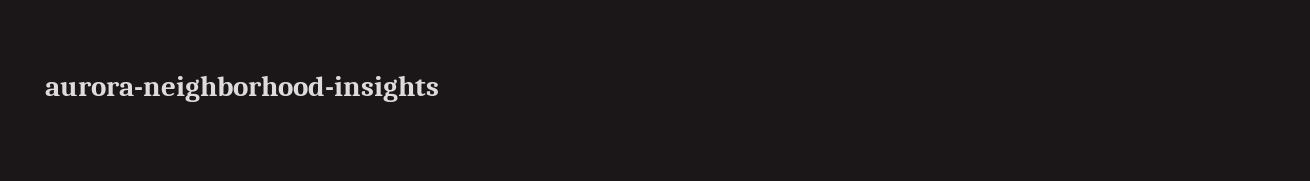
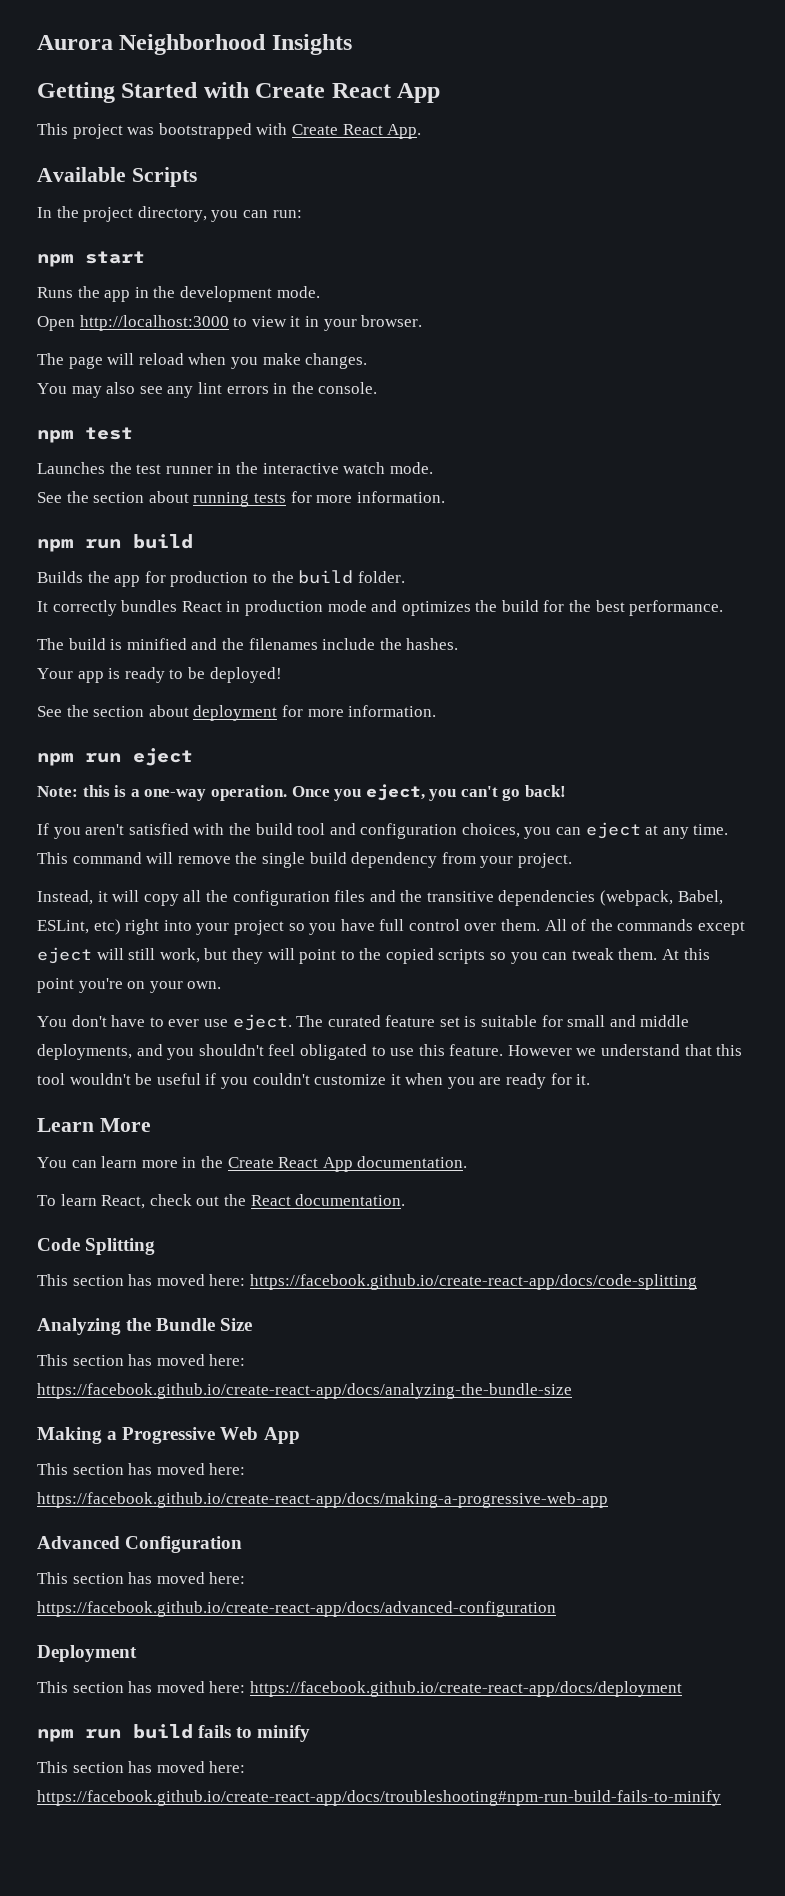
[45,75,439,102] aurora-neighborhood-insights -> [37,34,352,55] [37,82,441,103] [37,123,422,139] [37,167,197,187] [37,206,302,222] [37,251,145,267] [37,286,320,302] [37,315,423,331] [37,353,368,369] [37,382,378,398] [37,427,133,443] [37,462,433,474] [37,491,445,507] [37,534,193,552] [37,570,405,587] [37,600,724,616] [37,638,459,650] [37,667,282,683] [37,705,437,721] [37,748,193,766] [37,784,567,801] [37,822,729,839] [37,852,572,868] [37,890,723,906] [37,919,746,935] [37,947,710,964] [37,978,222,993] [37,1014,690,1031] [37,1044,743,1060] [37,1073,591,1089] [37,1118,151,1132] [37,1156,468,1172] [37,1194,406,1209] [37,1238,156,1255] [37,1274,697,1290] [37,1318,253,1335] [37,1354,246,1366] [37,1383,572,1399] [37,1427,300,1444] [37,1463,246,1475] [37,1492,608,1508] [37,1536,243,1553] [37,1572,246,1584] [37,1601,556,1617] [37,1645,137,1662] [37,1681,682,1697] [37,1724,311,1742] [37,1761,246,1773] [37,1790,721,1806] Aurora Neighborhood Insights // Getting Started with Create React App // This project was bootstrapped with Create React App. // Available Scripts // In the project directory, you can run: // npm start // Runs the app in the development mode. // Open http://localhost:3000 to view it in your browser. // The page will reload when you make changes. // You may also see any lint errors in the console. // npm test // Launches the test runner in the interactive watch mode. // See the section about running tests for more information. // npm run build // Builds the app for production to the build folder. // It correctly bundles React in production mode and optimizes the build for the best performance. // The build is minified and the filenames include the hashes. // Your app is ready to be deployed! // See the section about deployment for more information. // npm run eject // Note: this is a one-way operation. Once you eject, you can't go back! // If you aren't satisfied with the build tool and configuration choices, you can eject at any time. This command will remove the single build dependency from your project. // Instead, it will copy all the configuration files and the transitive dependencies (webpack, Babel, ESLint, etc) right into your project so you have full control over them. All of the commands except eject will still work, but they will point to the copied scripts so you can tweak them. At this point you're on your own. // You don't have to ever use eject. The curated feature set is suitable for small and middle deployments, and you shouldn't feel obligated to use this feature. However we understand that this tool wouldn't be useful if you couldn't customize it when you are ready for it. // Learn More // You can learn more in the Create React App documentation. // To learn React, check out the React documentation. // Code Splitting // This section has moved here: https://facebook.github.io/create-react-app/docs/code-splitting // Analyzing the Bundle Size // This section has moved here: https://facebook.github.io/create-react-app/docs/analyzing-the-bundle-size // Making a Progressive Web App // This section has moved here: https://facebook.github.io/create-react-app/docs/making-a-progressive-web-app // Advanced Configuration // This section has moved here: https://facebook.github.io/create-react-app/docs/advanced-configuration // Deployment // This section has moved here: https://facebook.github.io/create-react-app/docs/deployment // npm run build fails to minify // This section has moved here: https://facebook.github.io/create-react-app/docs/troubleshooting#npm-run-build-fails-to-minify

